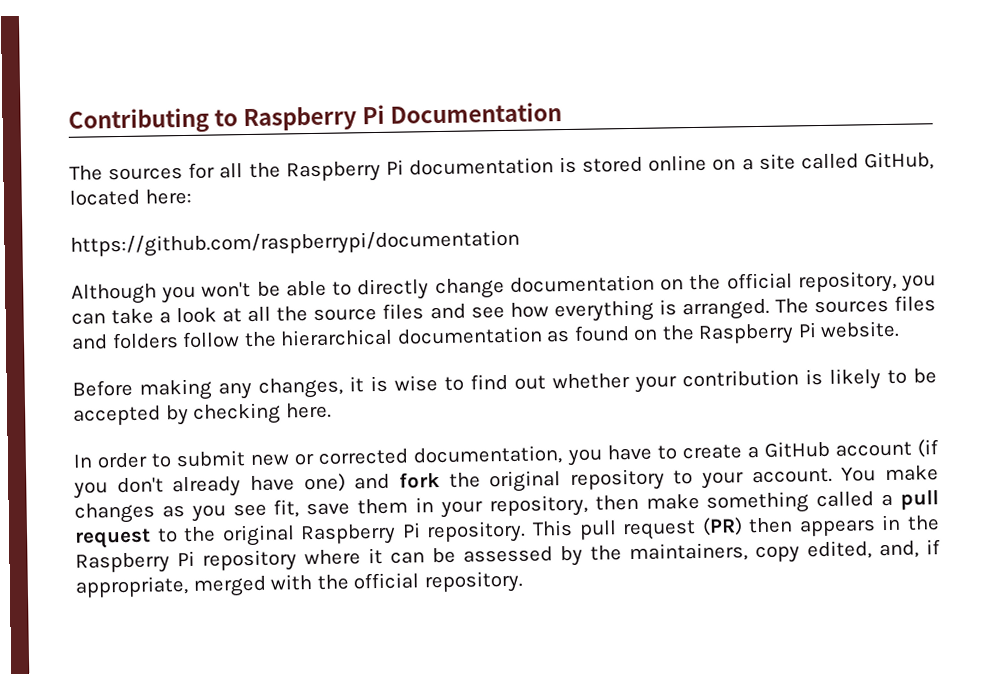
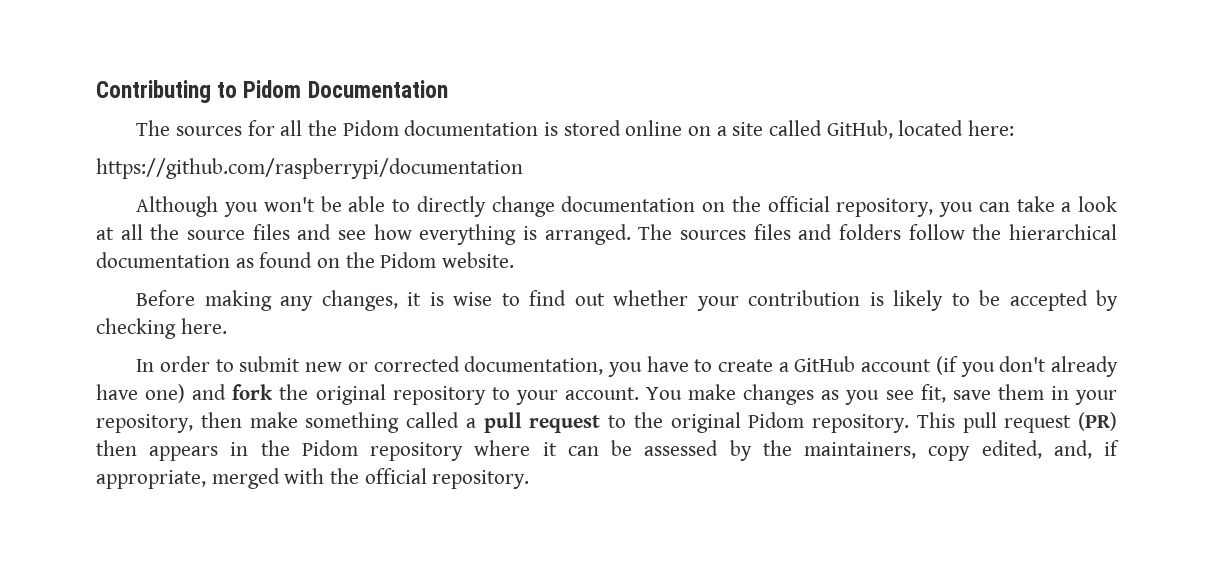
[243,104,386,132] Raspberry Pi -> [243,80,302,98] Pidom
[285,159,404,183] Raspberry Pi -> [342,120,399,136] Pidom
[698,322,817,345] Raspberry Pi -> [380,252,437,268] Pidom
[300,522,421,546] Raspberry Pi -> [748,412,805,428] Pidom
[75,550,195,574] Raspberry Pi -> [301,440,358,456] Pidom

